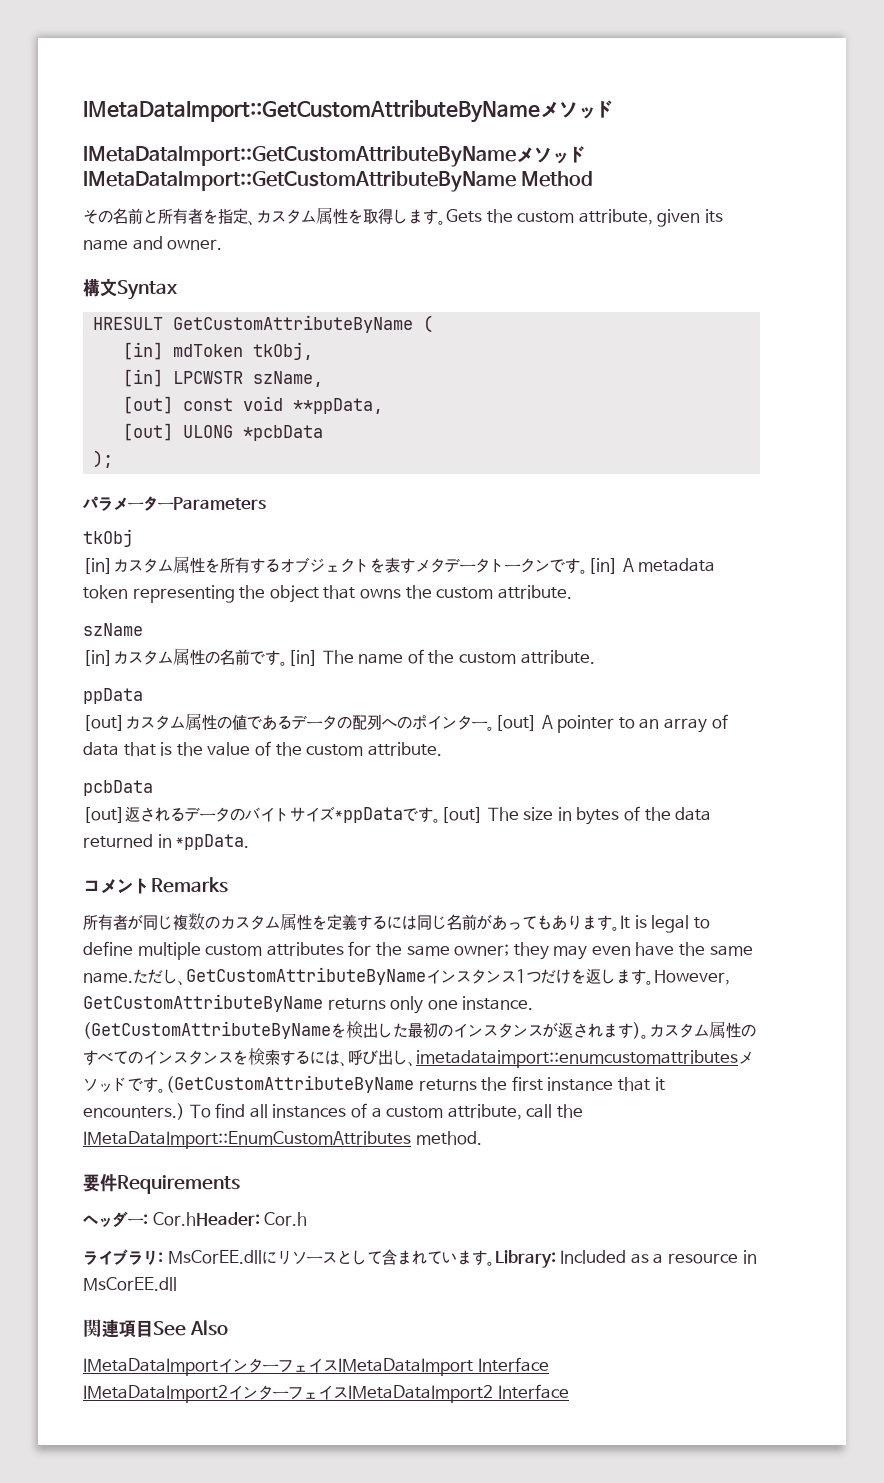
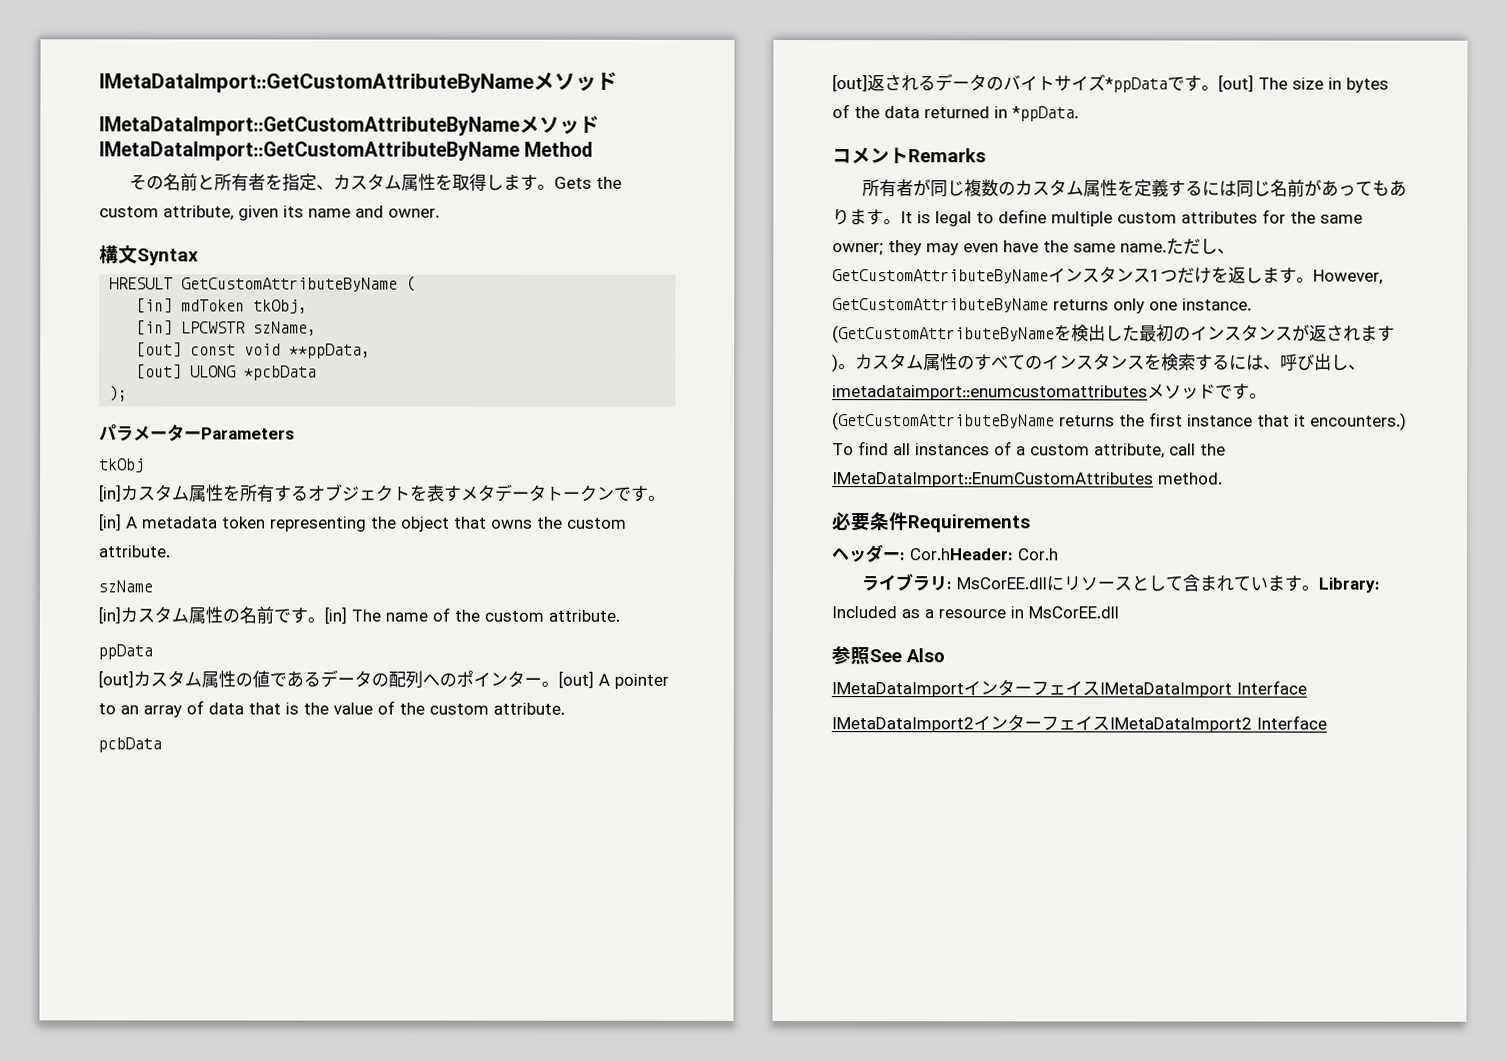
[83,1174,100,1192] 要 -> [832,512,890,531] 必要条
[83,1319,153,1338] 関連項目 -> [831,646,870,666] 参照

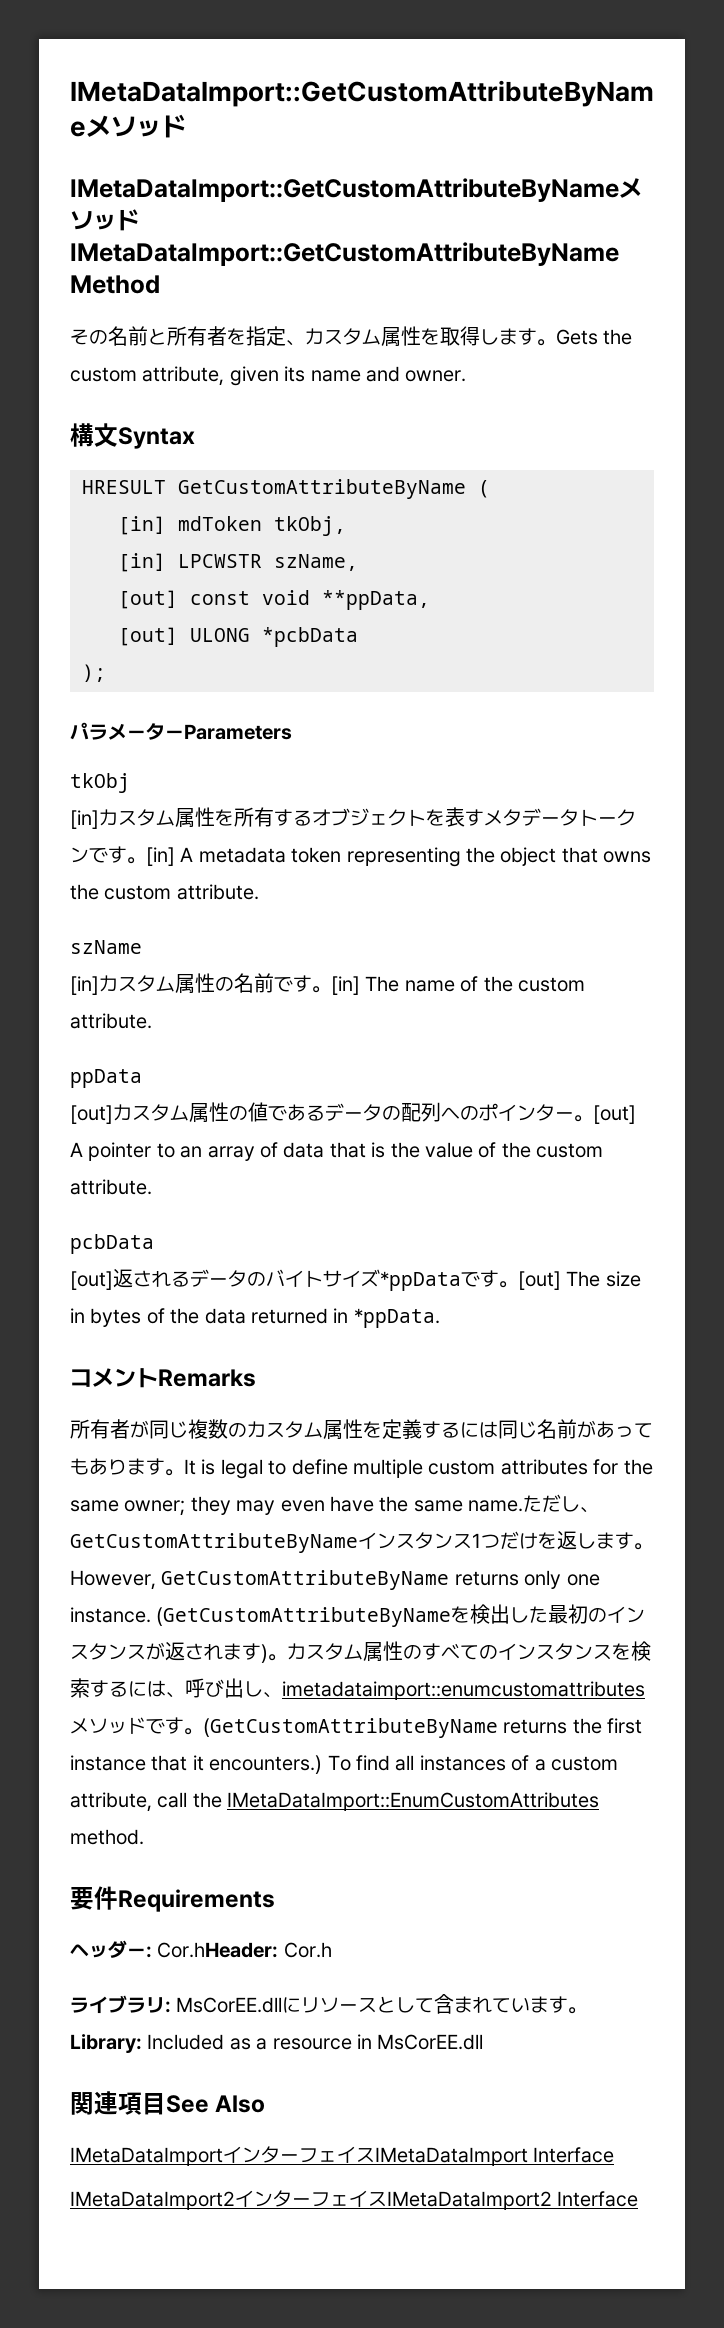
[832,512,890,531] 必要条 -> [70,1887,94,1910] 要
[831,646,870,666] 参照 -> [70,2091,166,2115] 関連項目

